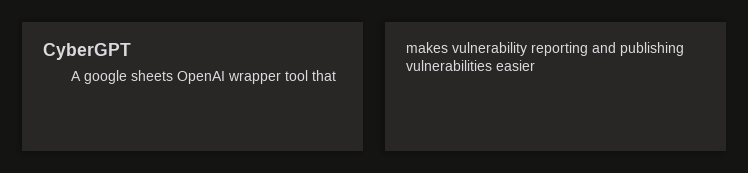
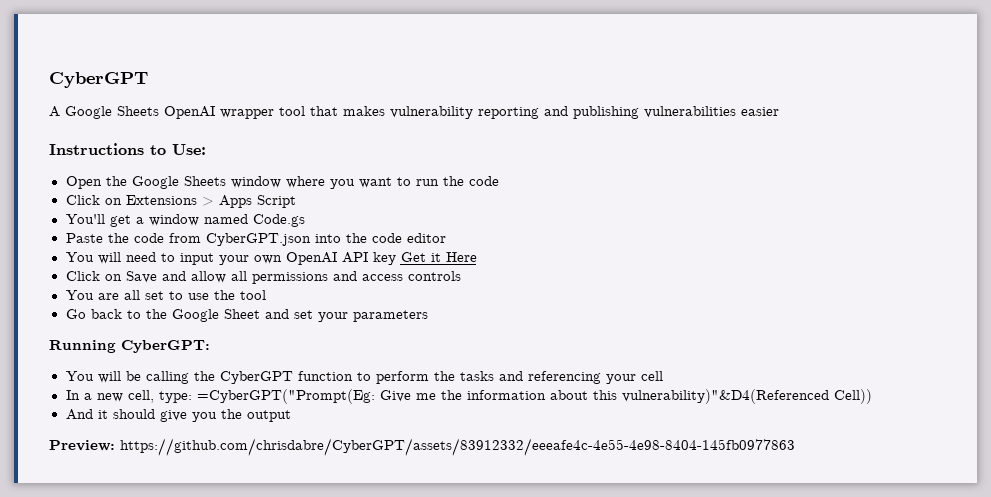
[83,70,173,84] google sheets -> [65,106,159,119] Google Sheets
(535, 65) none -> [49,143,206,155] [65,176,499,189] [65,195,296,208] [65,214,305,227] [65,233,446,246] [65,252,477,265] [65,271,461,284] [65,290,266,300] [65,309,428,322] [49,340,210,353] [65,371,663,384] [65,389,872,404] [65,409,291,422] [49,438,795,456] // Instructions to Use: // Open the Google Sheets window where you want to run the code // Click on Extensions > Apps Script // You'll get a window named Code.gs // Paste the code from CyberGPT.json into the code editor // You will need to input your own OpenAI API key Get it Here // Click on Save and allow all permissions and access controls // You are all set to use the tool // Go back to the Google Sheet and set your parameters // Running CyberGPT: // You will be calling the CyberGPT function to perform the tasks and referencing your cell // In a new cell, type: =CyberGPT("Prompt(Eg: Give me the information about this vulnerability)"&D4(Referenced Cell)) // And it should give you the output // Preview: https://github.com/chrisdabre/CyberGPT/assets/83912332/eeeafe4c-4e55-4e98-8404-145fb0977863

